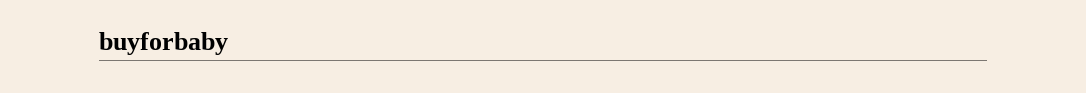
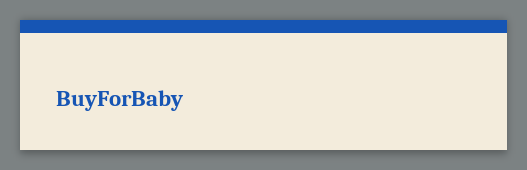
[99,32,228,55] buyforbaby -> [56,90,183,111] BuyForBaby

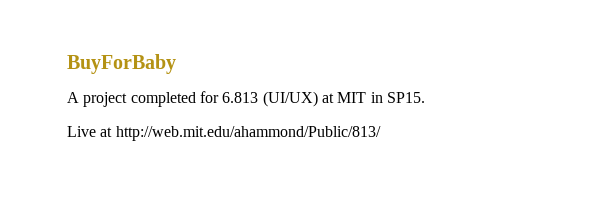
(183, 100) none -> [67,91,425,107] [67,126,381,141] // A project completed for 6.813 (UI/UX) at MIT in SP15. // Live at http://web.mit.edu/ahammond/Public/813/

